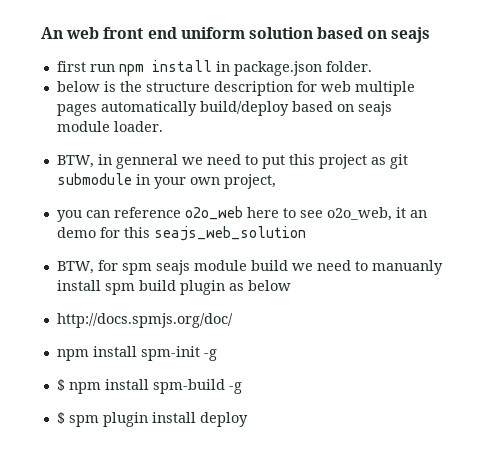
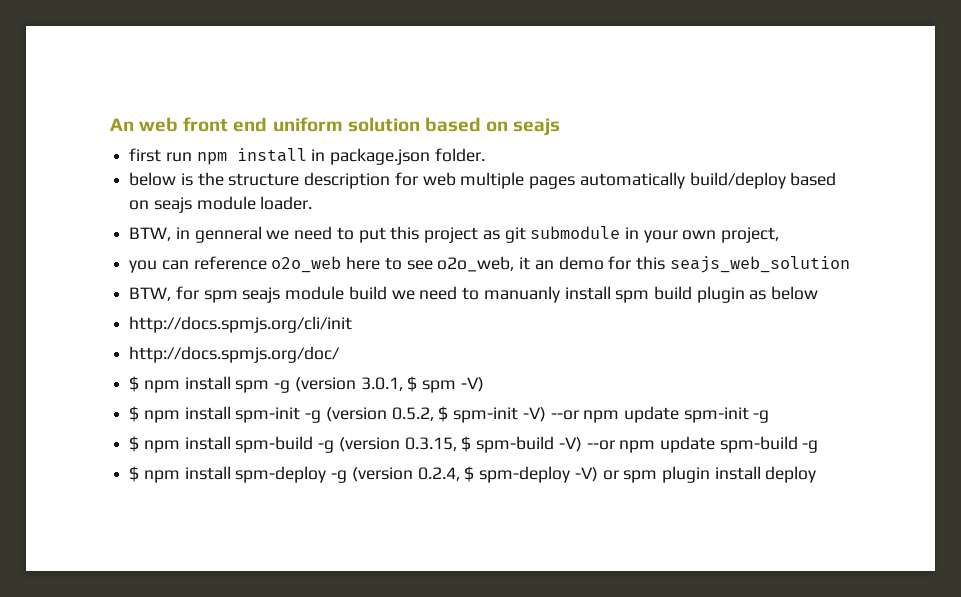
(291, 285) none -> [129,316,353,333] // http://docs.spmjs.org/cli/init
[56,346,137,361] npm install -> [129,376,484,393] [129,406,679,423] $ npm install spm -g (version 3.0.1, $ spm -V) // $ npm install spm-init -g (version 0.5.2, $ spm-init -V) --or npm update
[56,412,65,424] // $ -> [338,436,819,453] [129,466,619,483] (version 0.3.15, $ spm-build -V) --or npm update spm-build -g // $ npm install spm-deploy -g (version 0.2.4, $ spm-deploy -V) or

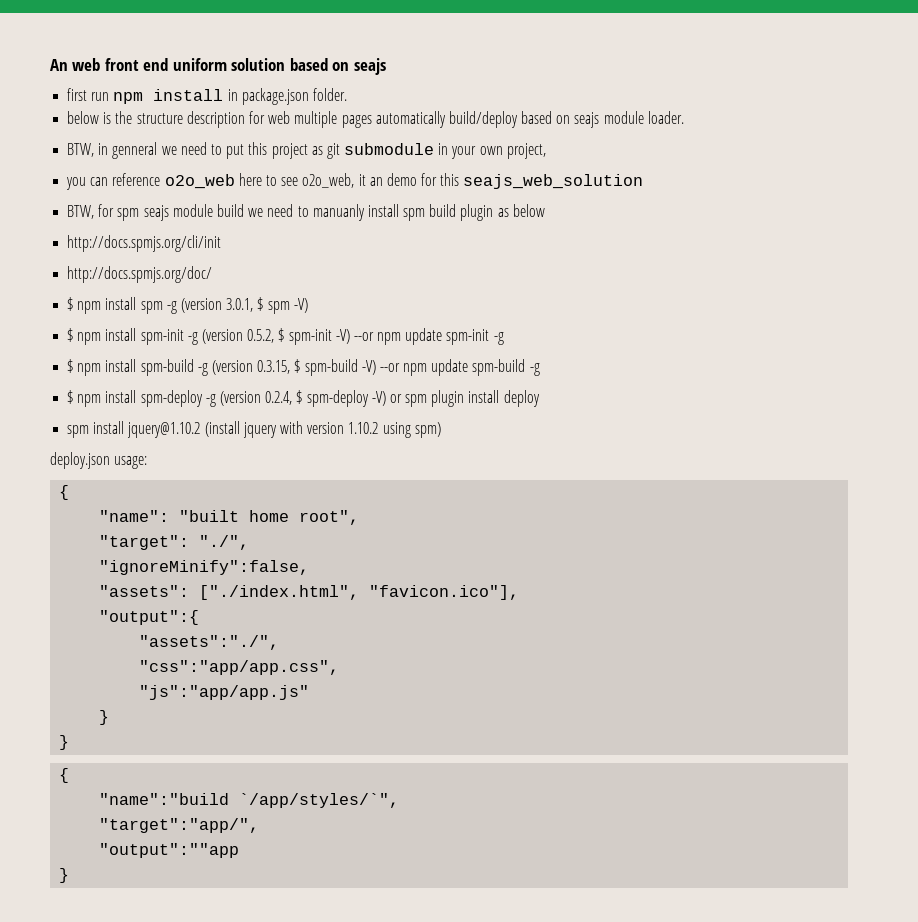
(817, 474) none -> [67,421,441,438] [50,452,148,469] [59,485,70,500] [99,510,360,525] [99,535,250,550] [99,560,310,575] [99,585,520,600] [99,610,200,625] [139,635,280,650] [139,660,340,675] [139,685,310,700] [99,710,110,725] [59,735,70,750] [59,768,70,783] [99,793,400,808] [99,818,260,833] [99,843,240,858] [59,868,70,883] // spm install jquery@1.10.2 (install jquery with version 1.10.2 using spm) // deploy.json usage: // { // "name": "built home root", // "target": "./", // "ignoreMinify":false, // "assets": ["./index.html", "favicon.ico"], // "output":{ // "assets":"./", // "css":"app/app.css", // "js":"app/app.js" // } // } // { // "name":"build `/app/styles/`", // "target":"app/", // "output":""app // }

